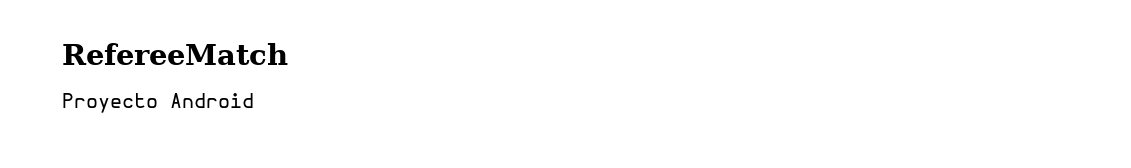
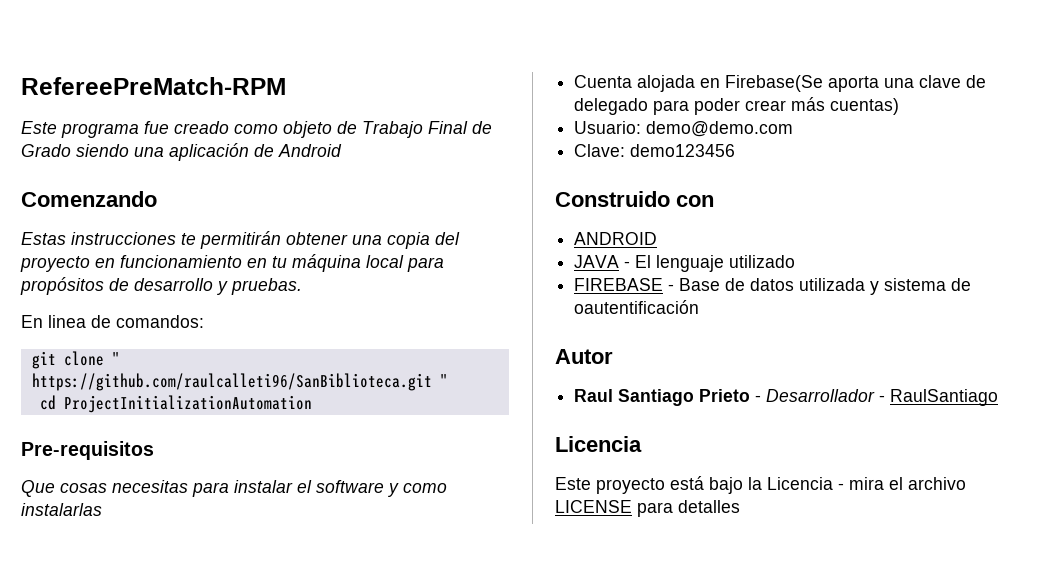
[62,43,288,65] [62,93,254,113] RefereeMatch // Proyecto Android -> [21,77,286,95] [21,121,492,138] [21,143,342,161] [21,191,157,207] [21,231,460,249] [20,254,444,272] [20,277,302,295] [21,315,204,328] [31,351,120,369] [31,373,448,391] [39,395,312,413] [21,441,154,460] [21,480,447,497] [21,503,102,516] [574,75,987,92] [574,97,900,115] [574,121,794,137] [574,144,736,157] [555,191,714,207] [574,232,658,245] [574,255,796,272] [574,278,972,295] [574,300,700,314] [555,349,613,364] [574,389,999,406] [555,436,642,452] [555,476,966,494] [555,500,740,517] RefereePreMatch-RPM // Este programa fue creado como objeto de Trabajo Final de Grado siendo una aplicación de Android // Comenzando // Estas instrucciones te permitirán obtener una copia del proyecto en funcionamiento en tu máquina local para propósitos de desarrollo y pruebas. // En linea de comandos: // git clone " https://github.com/raulcalleti96/SanBiblioteca.git " // cd ProjectInitializationAutomation // Pre-requisitos // Que cosas necesitas para instalar el software y como instalarlas // Cuenta alojada en Firebase(Se aporta una clave de delegado para poder crear más cuentas) // Usuario: demo@demo.com // Clave: demo123456 // Construido con // ANDROID // JAVA - El lenguaje utilizado // FIREBASE - Base de datos utilizada y sistema de oautentificación // Autor // Raul Santiago Prieto - Desarrollador - RaulSantiago // Licencia // Este proyecto está bajo la Licencia - mira el archivo LICENSE para detalles

